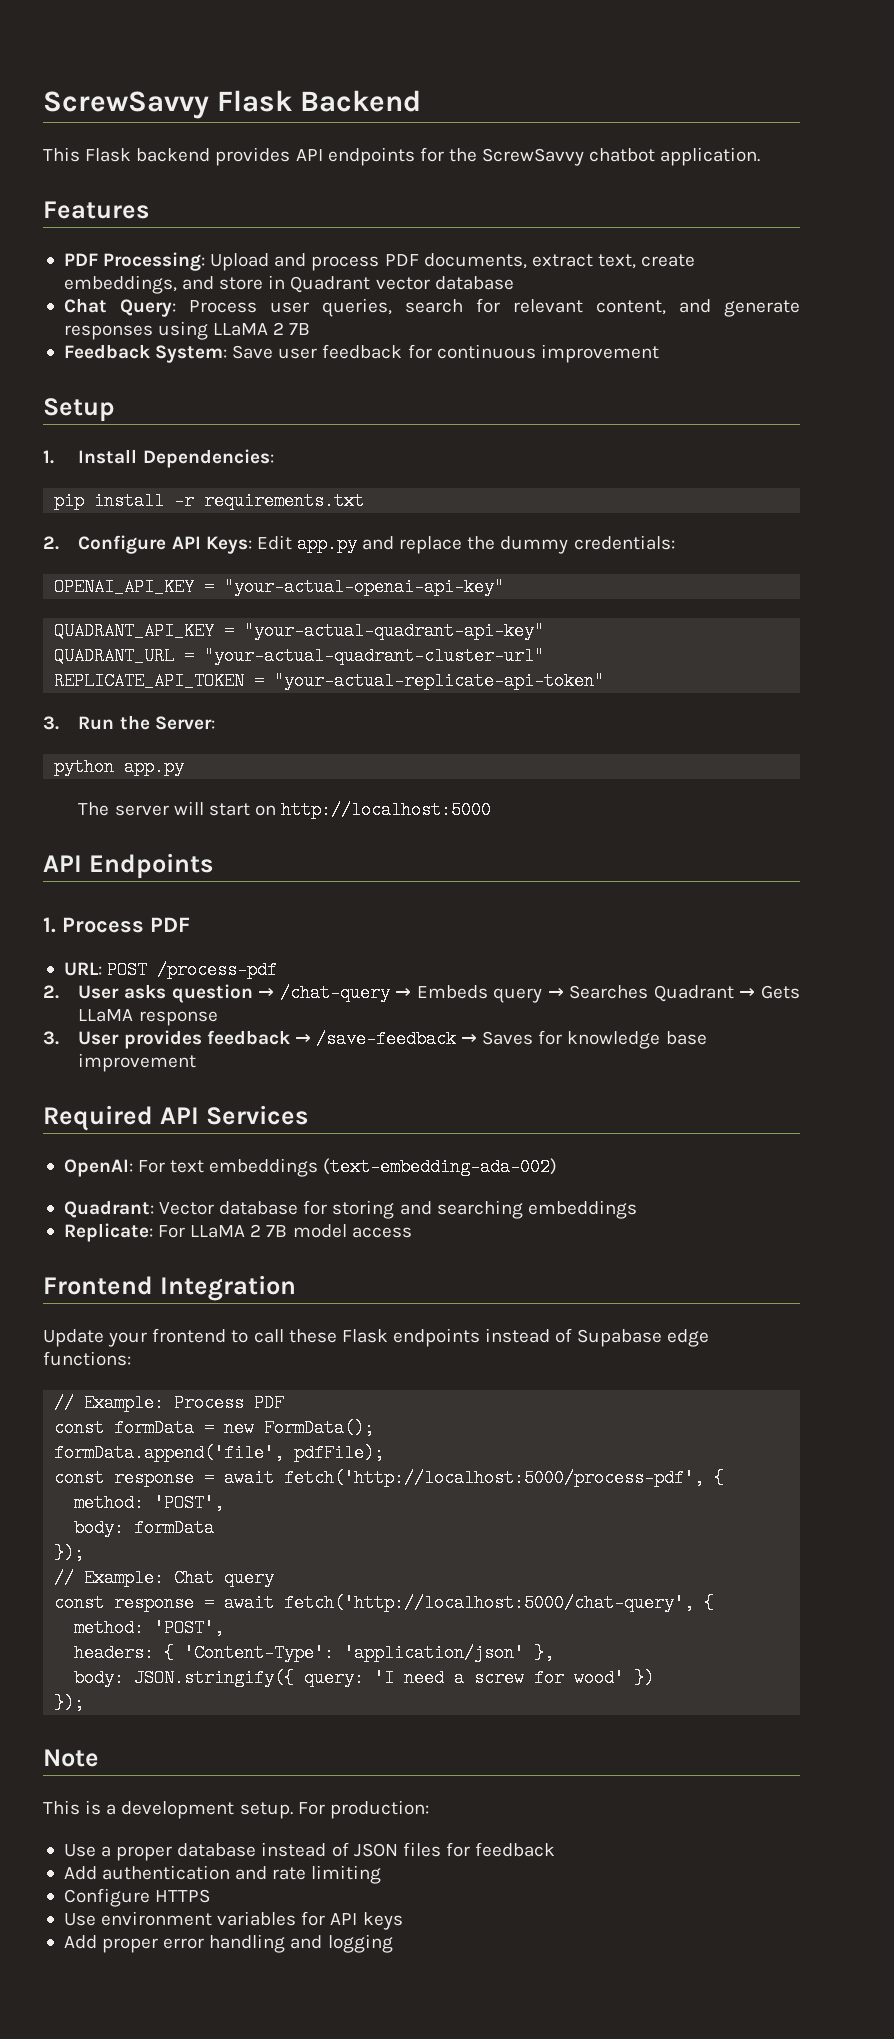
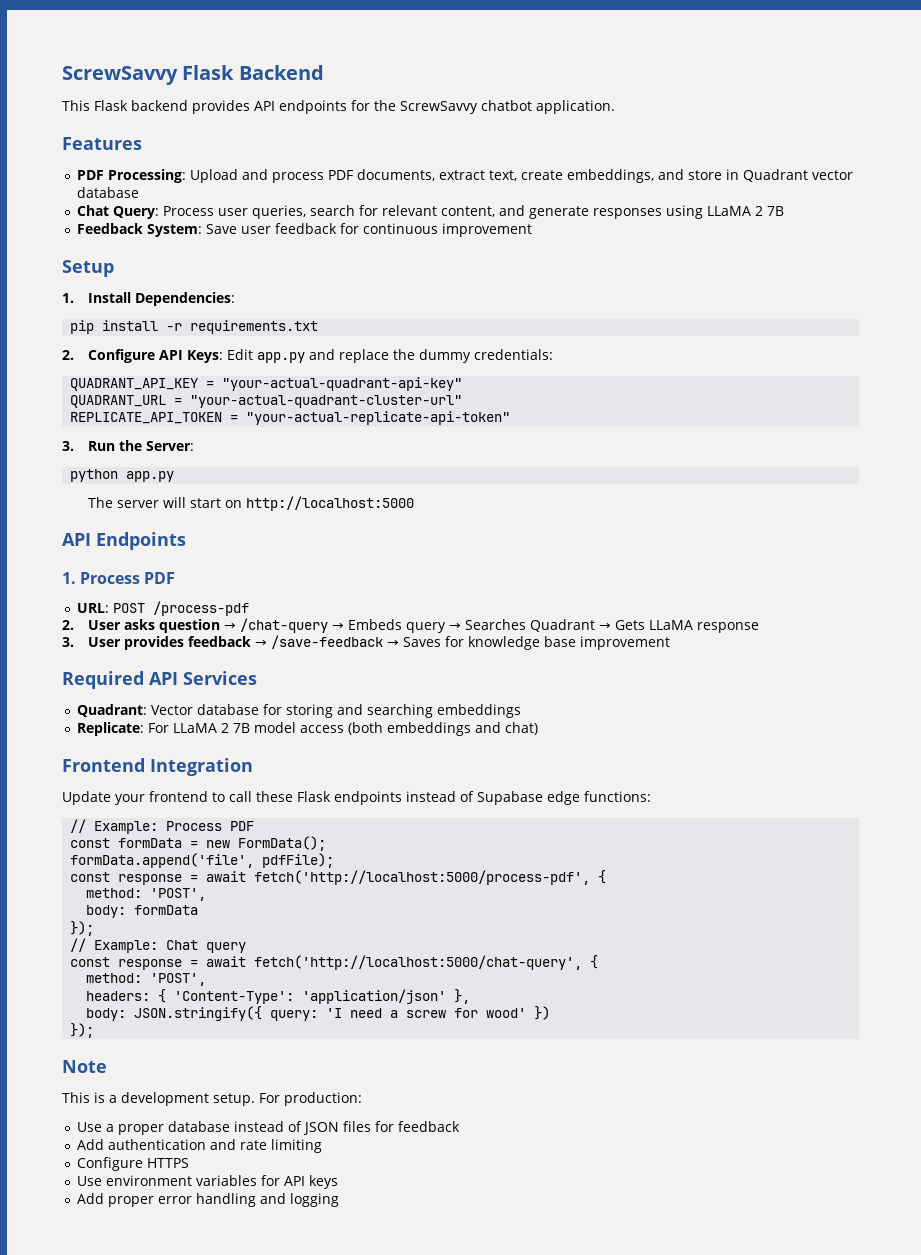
[54,578,505,596] // OPENAI_API_KEY = "your-actual-openai-api-key" -> (553, 354) none
[63,1158,558,1177] // OpenAI: For text embeddings (text-embedding-ada-002) -> (257, 678) none
(412, 1232) none -> [348,722,539,736] (both embeddings and chat)

